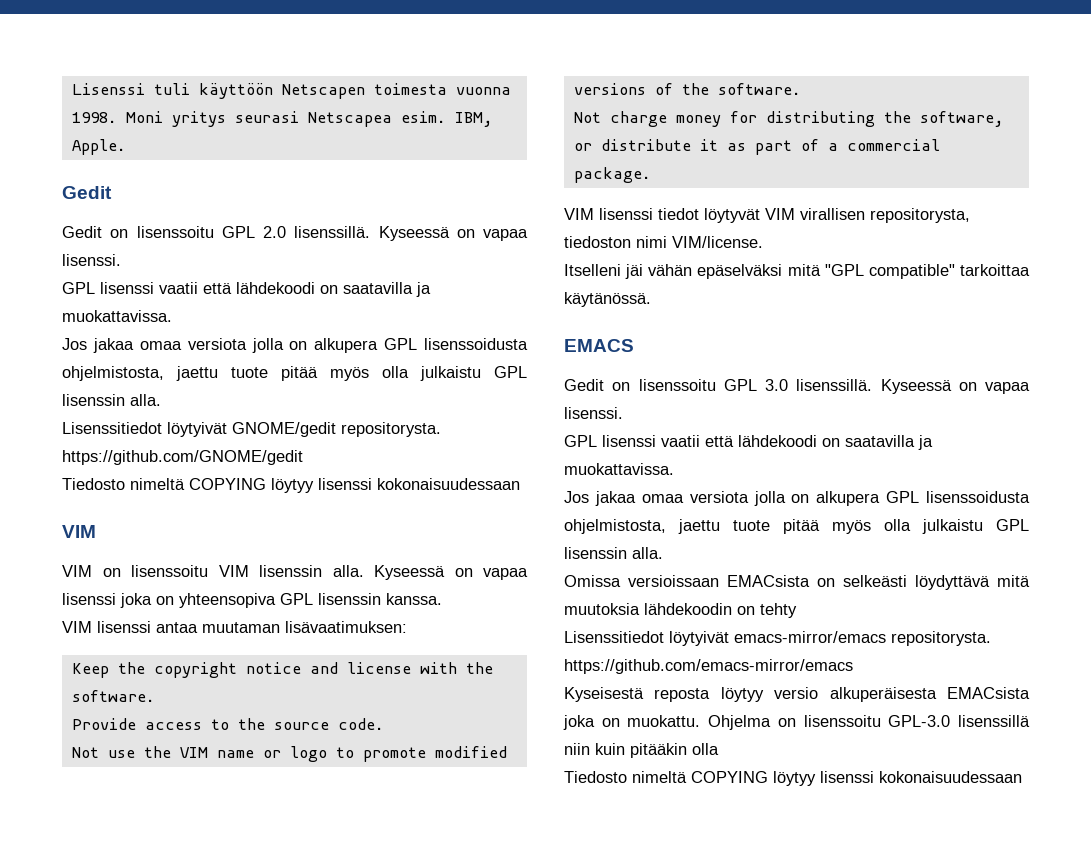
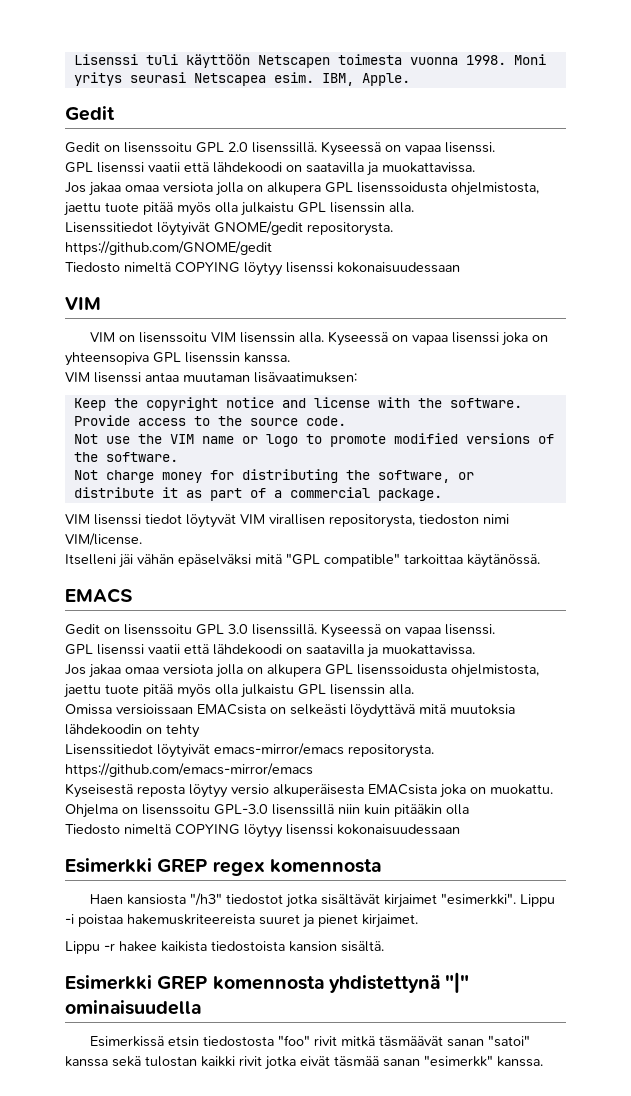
(1022, 777) none -> [65,858,381,876] [89,893,555,908] [65,914,418,928] [65,941,384,954] [65,972,470,993] [65,1000,201,1015] [89,1035,530,1047] [65,1055,543,1070] // Esimerkki GREP regex komennosta // Haen kansiosta "/h3" tiedostot jotka sisältävät kirjaimet "esimerkki". Lippu -i poistaa hakemuskriteereista suuret ja pienet kirjaimet. // Lippu -r hakee kaikista tiedostoista kansion sisältä. // Esimerkki GREP komennosta yhdistettynä "|" ominaisuudella // Esimerkissä etsin tiedostosta "foo" rivit mitkä täsmäävät sanan "satoi" kanssa sekä tulostan kaikki rivit jotka eivät täsmää sanan "esimerkk" kanssa.

